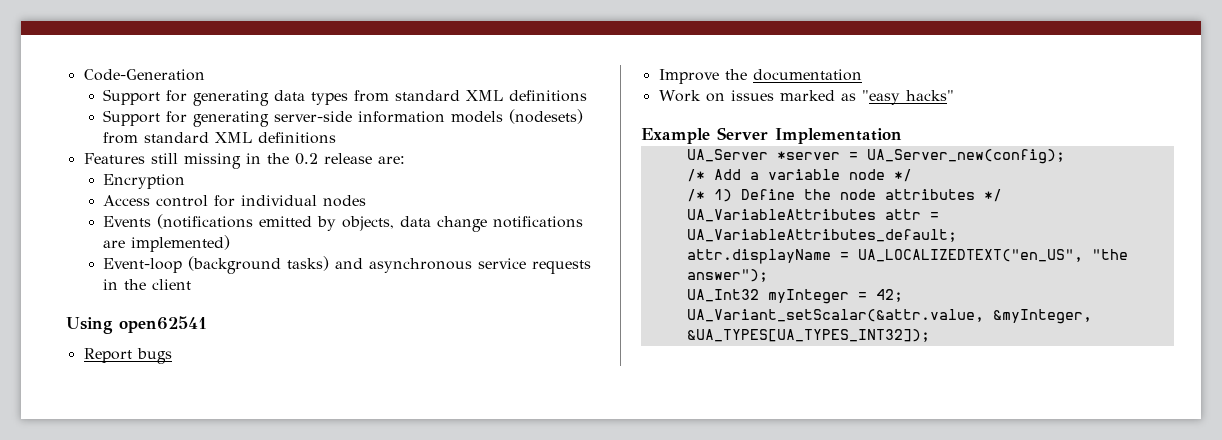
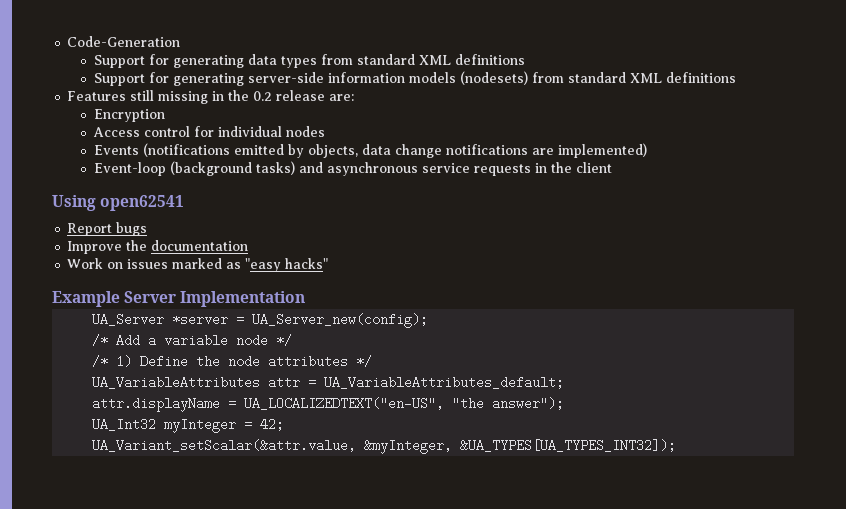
[857,249,1083,262] UA_LOCALIZEDTEXT("en_US", -> [244,397,445,410] UA_LOCALIZEDTEXT("en-US",

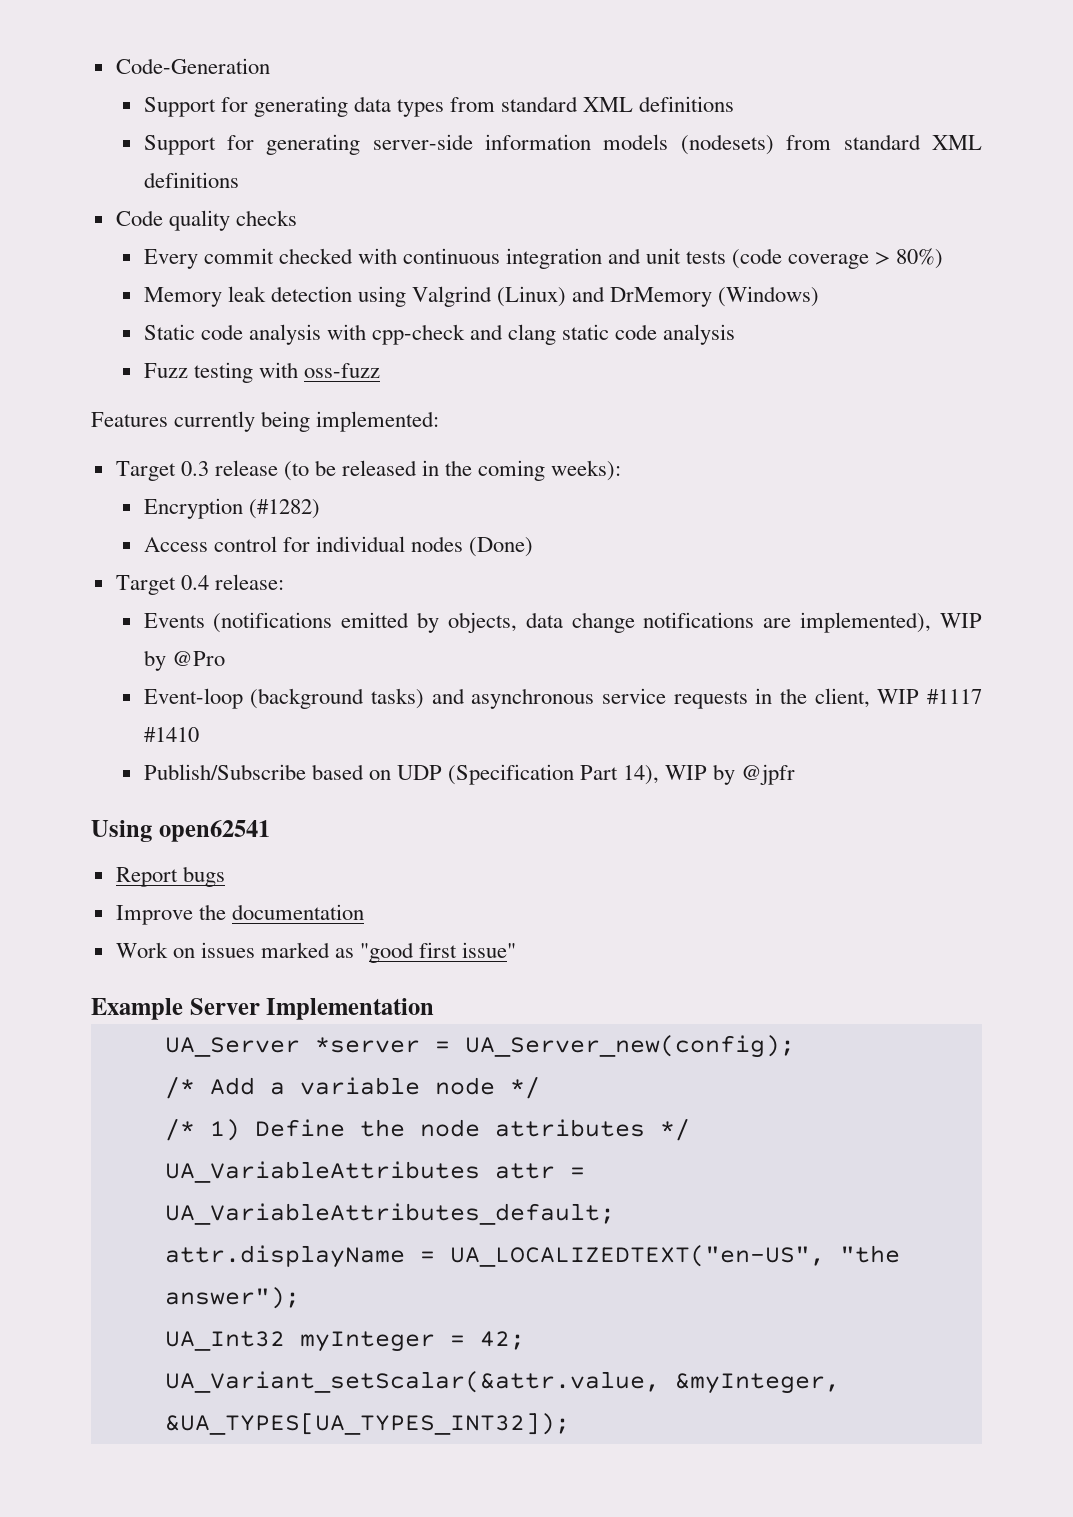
[67,90,355,104] Features still missing in the 0.2 release are: -> [115,210,297,231] [143,248,944,269] [143,286,820,307] [143,324,736,345] [143,362,380,383] [91,411,440,432] [115,460,622,481] Code quality checks // Every commit checked with continuous integration and unit tests (code coverage > 80%) // Memory leak detection using Valgrind (Linux) and DrMemory (Windows) // Static code analysis with cpp-check and clang static code analysis // Fuzz testing with oss-fuzz // Features currently being implemented: // Target 0.3 release (to be released in the coming weeks):
(165, 115) none -> [248,499,320,519] (#1282)
(325, 131) none -> [468,537,533,557] [115,574,284,595] (Done) // Target 0.4 release:
[557,143,647,158] implemented) -> [800,612,982,633] [143,650,225,671] implemented), WIP by @Pro
[575,162,612,173] client -> [814,688,982,708] [143,727,199,742] [143,764,796,785] client, WIP #1117 #1410 // Publish/Subscribe based on UDP (Specification Part 14), WIP by @jpfr
[245,258,329,272] "easy hacks" -> [360,942,517,963] "good first issue"

